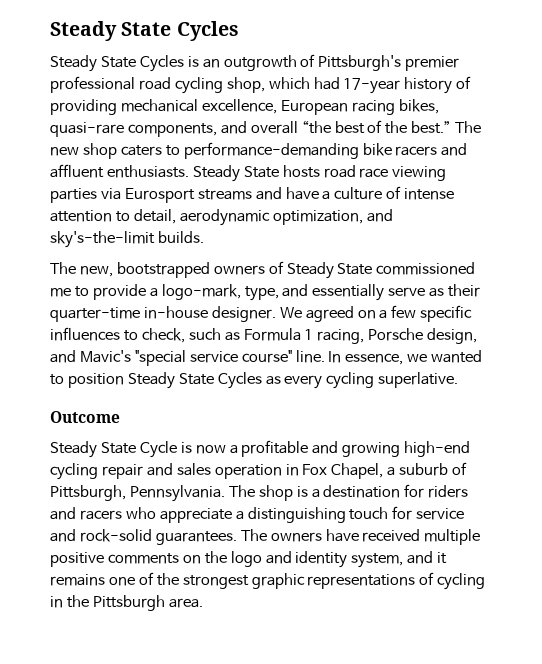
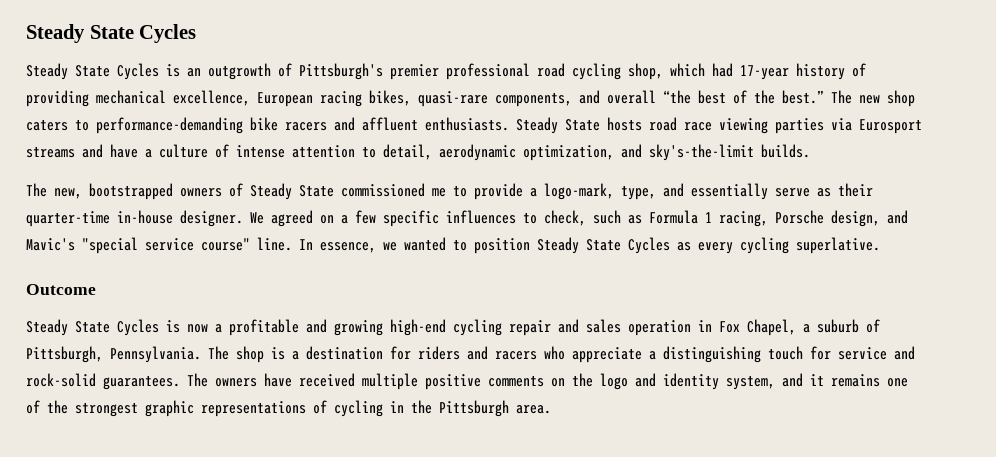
[139,441,177,458] Cycle -> [117,319,159,336] Cycles

